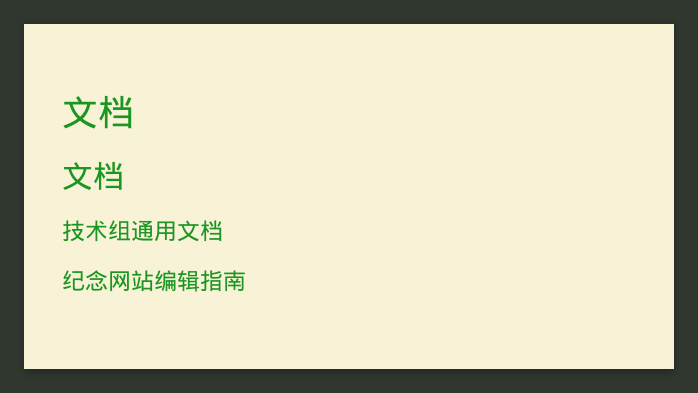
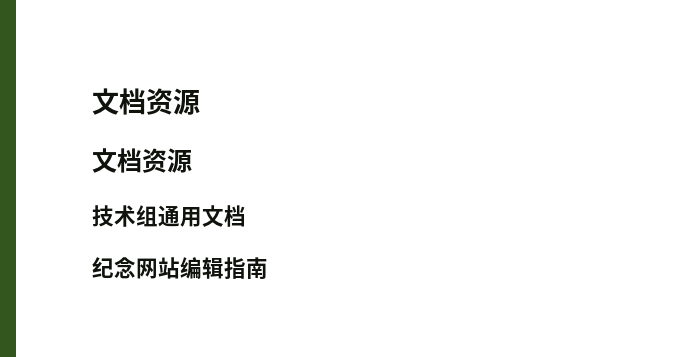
[62,95,134,129] [62,161,124,191] 文档 // 文档 -> [92,88,200,115] [92,148,192,173] 文档资源 // 文档资源

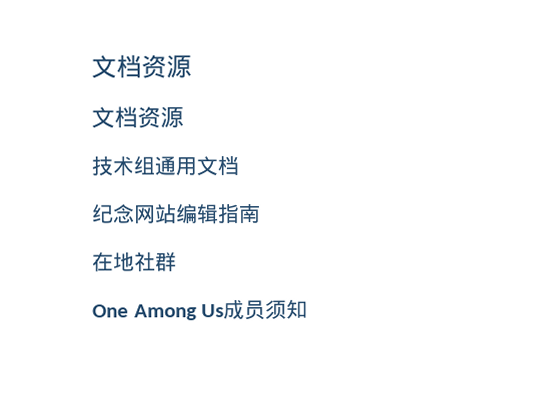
(268, 268) none -> [92,251,177,272] [92,299,309,321] // 在地社群 // One Among Us成员须知

